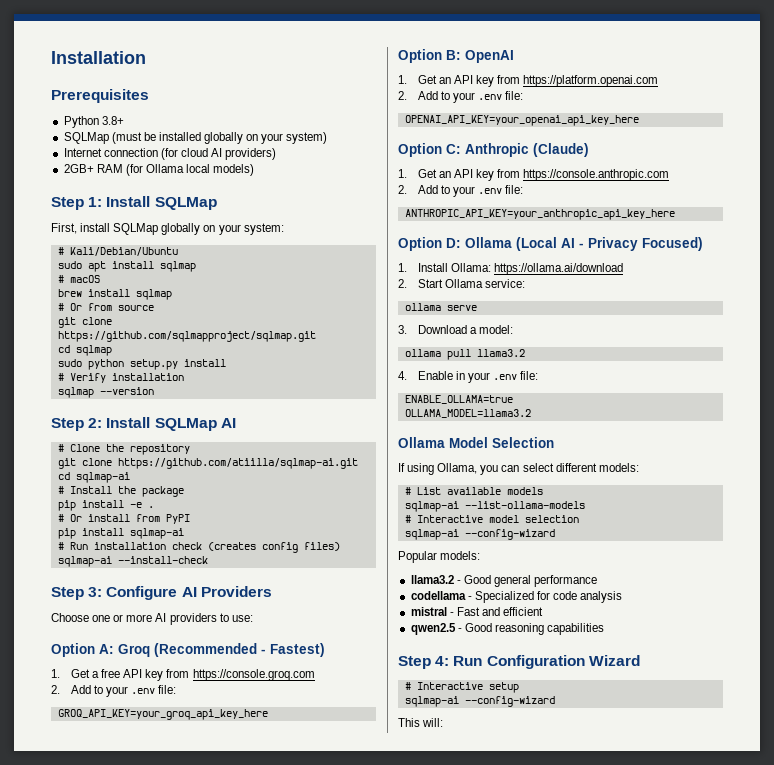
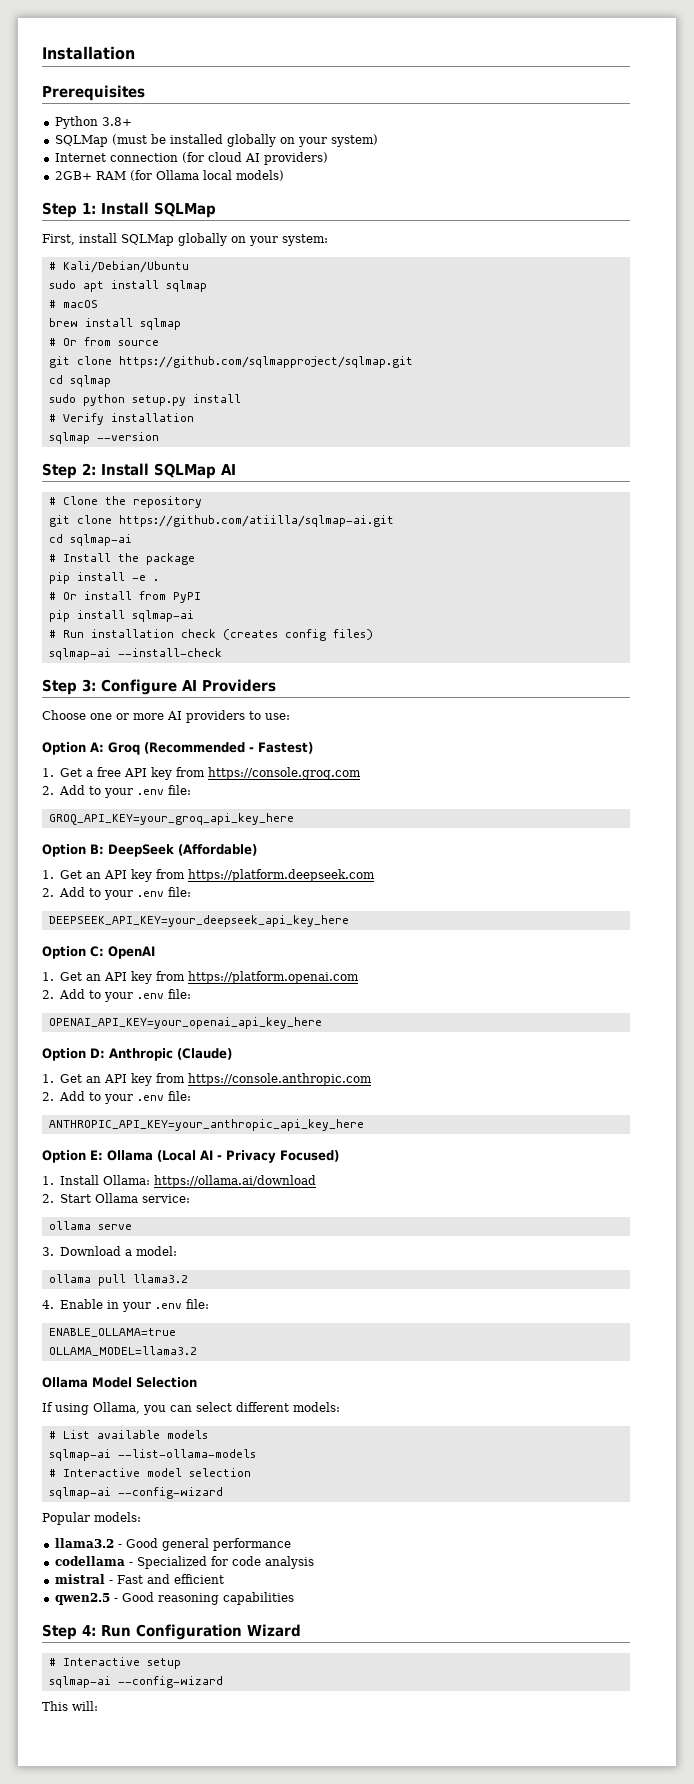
(461, 55) none -> [108,844,257,857] [42,869,375,882] [42,887,191,900] [48,915,349,927] [42,946,104,959] DeepSeek (Affordable) // 1. Get an API key from https://platform.deepseek.com // 2. Add to your .env file: // DEEPSEEK_API_KEY=your_deepseek_api_key_here // Option C:
[446,144,461,154] C: -> [90,1048,105,1058] D:
[446,238,461,248] D: -> [90,1150,103,1160] E:

